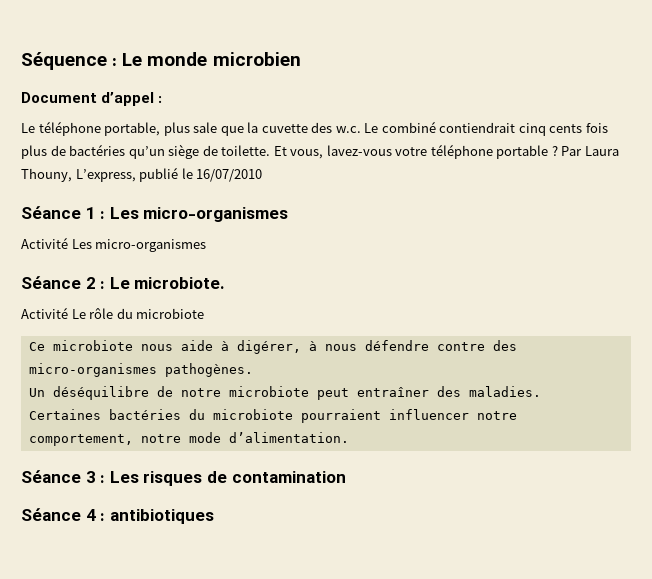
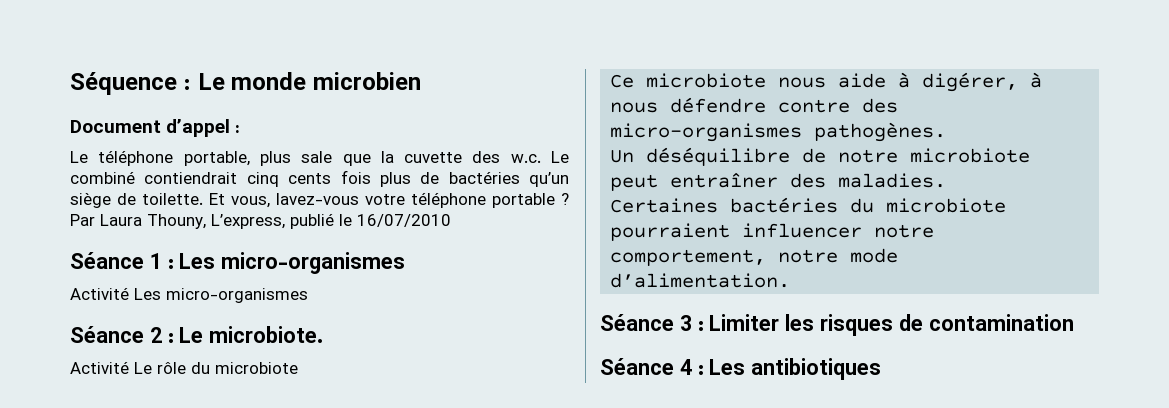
[109,471,139,483] Les -> [709,314,815,331] Limiter les
(106, 517) none -> [709,359,746,375] Les

